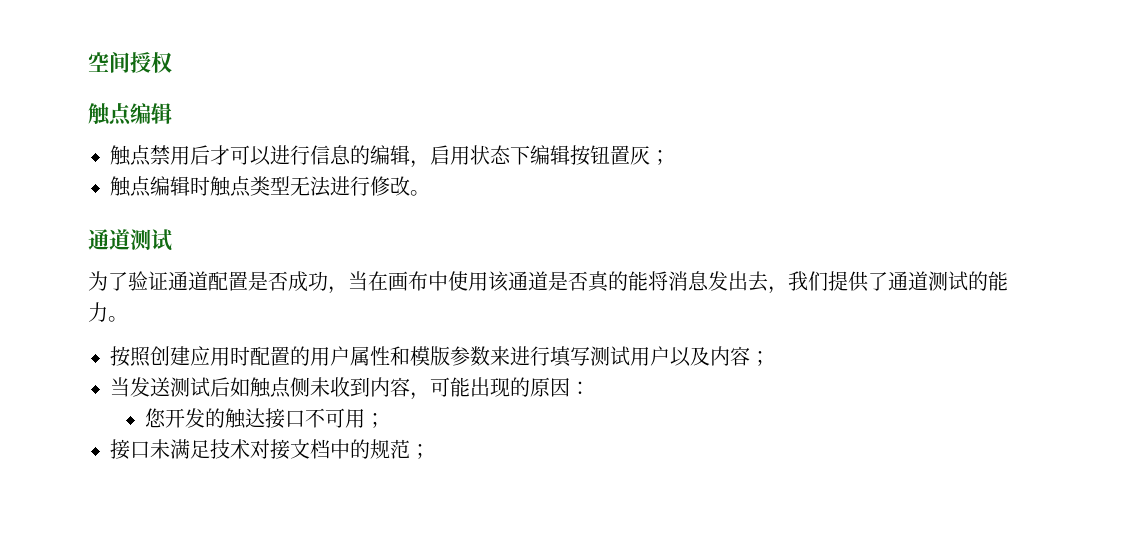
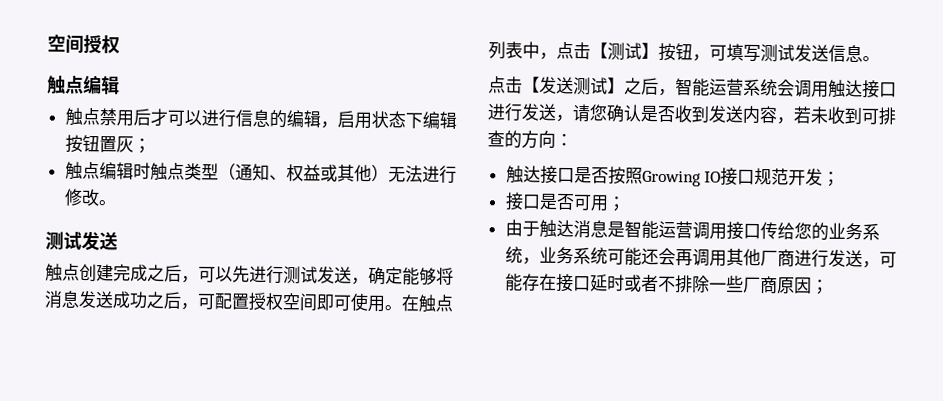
(290, 185) none -> [217,163,389,183] （通知、权益或其他）
[88,229,172,251] [88,271,1008,294] [88,302,128,322] [110,346,770,367] [110,377,590,400] [145,408,386,429] [110,439,410,460] 通道测试 // 为了验证通道配置是否成功，当在画布中使用该通道是否真的能将消息发出去，我们提供了通道测试的能力。 // 按照创建应用时配置的用户属性和模版参数来进行填写测试用户以及内容； // 当发送测试后如触点侧未收到内容，可能出现的原因： // 您开发的触达接口不可用； // 接口未满足技术对接文档中的规范 -> [45,230,118,251] [45,263,454,286] [44,290,454,313] [488,41,880,63] [488,76,897,99] [487,103,896,126] [487,130,573,149] [505,165,841,187] [504,192,626,212] [504,219,880,241] [504,246,897,269] [504,273,812,294] 测试发送 // 触点创建完成之后，可以先进行测试发送，确定能够将消息发送成功之后，可配置授权空间即可使用。在触点列表中，点击【测试】按钮，可填写测试发送信息。 // 点击【发送测试】之后，智能运营系统会调用触达接口进行发送，请您确认是否收到发送内容，若未收到可排查的方向： // 触达接口是否按照Growing IO接口规范开发； // 接口是否可用； // 由于触达消息是智能运营调用接口传给您的业务系统，业务系统可能还会再调用其他厂商进行发送，可能存在接口延时或者不排除一些厂商原因

